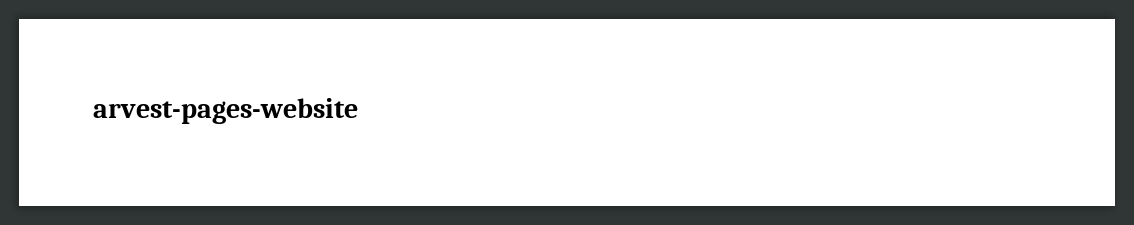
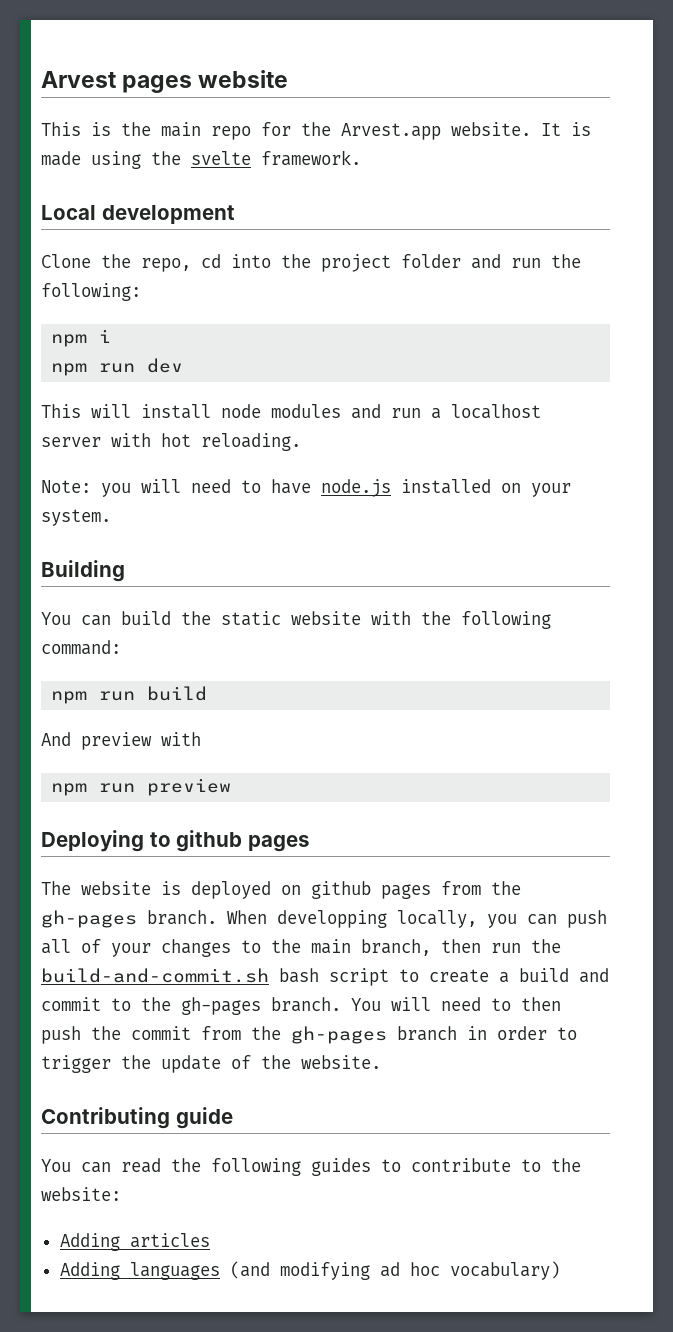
[93,98,358,124] arvest-pages-website -> [41,70,289,93] [41,122,591,140] [41,150,361,169] [41,205,235,224] [41,254,581,272] [41,283,141,301] [51,329,112,347] [51,358,184,376] [41,404,541,419] [41,433,301,451] [41,479,571,497] [41,509,111,526] [41,560,125,582] [41,611,551,629] [41,640,121,655] [51,686,208,704] [41,732,201,750] [51,778,232,796] [41,830,309,852] [41,881,521,899] [41,910,607,928] [41,939,561,957] [41,968,609,986] [41,997,561,1015] [41,1026,577,1044] [41,1055,381,1073] [41,1107,233,1129] [41,1158,581,1176] [41,1187,121,1201] [59,1233,210,1251] [59,1261,560,1280] Arvest pages website // This is the main repo for the Arvest.app website. It is made using the svelte framework. // Local development // Clone the repo, cd into the project folder and run the following: // npm i // npm run dev // This will install node modules and run a localhost server with hot reloading. // Note: you will need to have node.js installed on your system. // Building // You can build the static website with the following command: // npm run build // And preview with // npm run preview // Deploying to github pages // The website is deployed on github pages from the gh-pages branch. When developping locally, you can push all of your changes to the main branch, then run the build-and-commit.sh bash script to create a build and commit to the gh-pages branch. You will need to then push the commit from the gh-pages branch in order to trigger the update of the website. // Contributing guide // You can read the following guides to contribute to the website: // Adding articles // Adding languages (and modifying ad hoc vocabulary)

